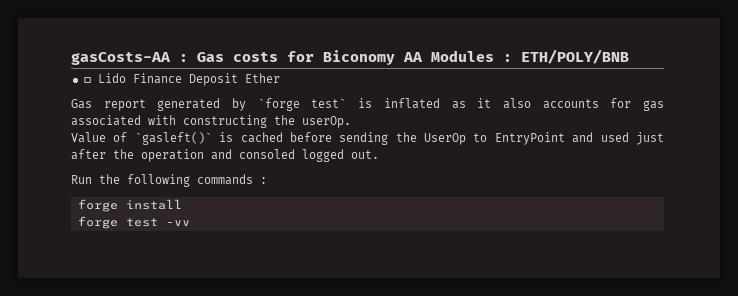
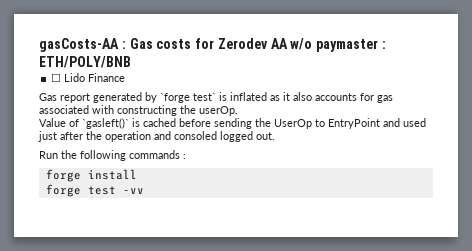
[323,50,494,65] Biconomy AA Modules -> [217,38,379,52] Zerodev AA w/o paymaster
[188,73,280,86] Deposit Ether -> (126, 77) none

